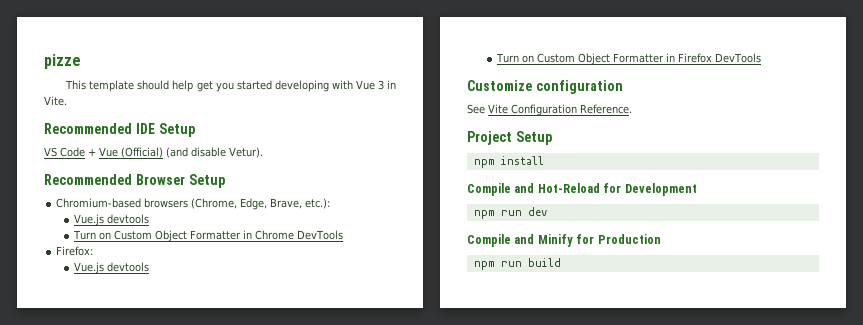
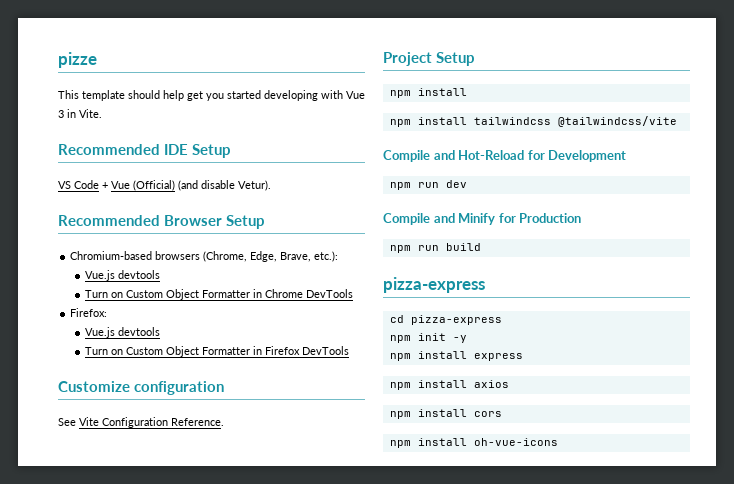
(544, 160) none -> [389,116,677,127] // npm install tailwindcss @tailwindcss/vite
(561, 262) none -> [383,277,485,293] [389,315,502,325] [389,333,467,343] [389,351,523,361] [389,380,509,390] [389,409,502,419] [389,438,558,448] // pizza-express // cd pizza-express // npm init -y // npm install express // npm install axios // npm install cors // npm install oh-vue-icons

